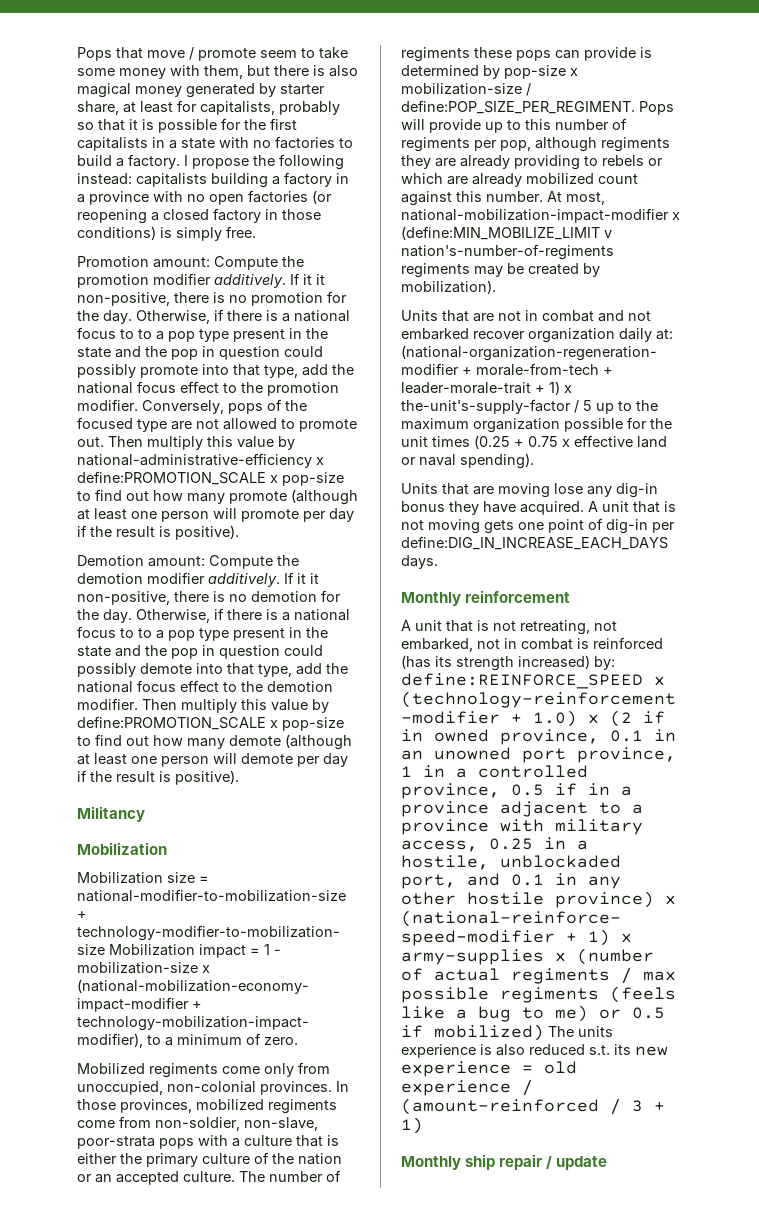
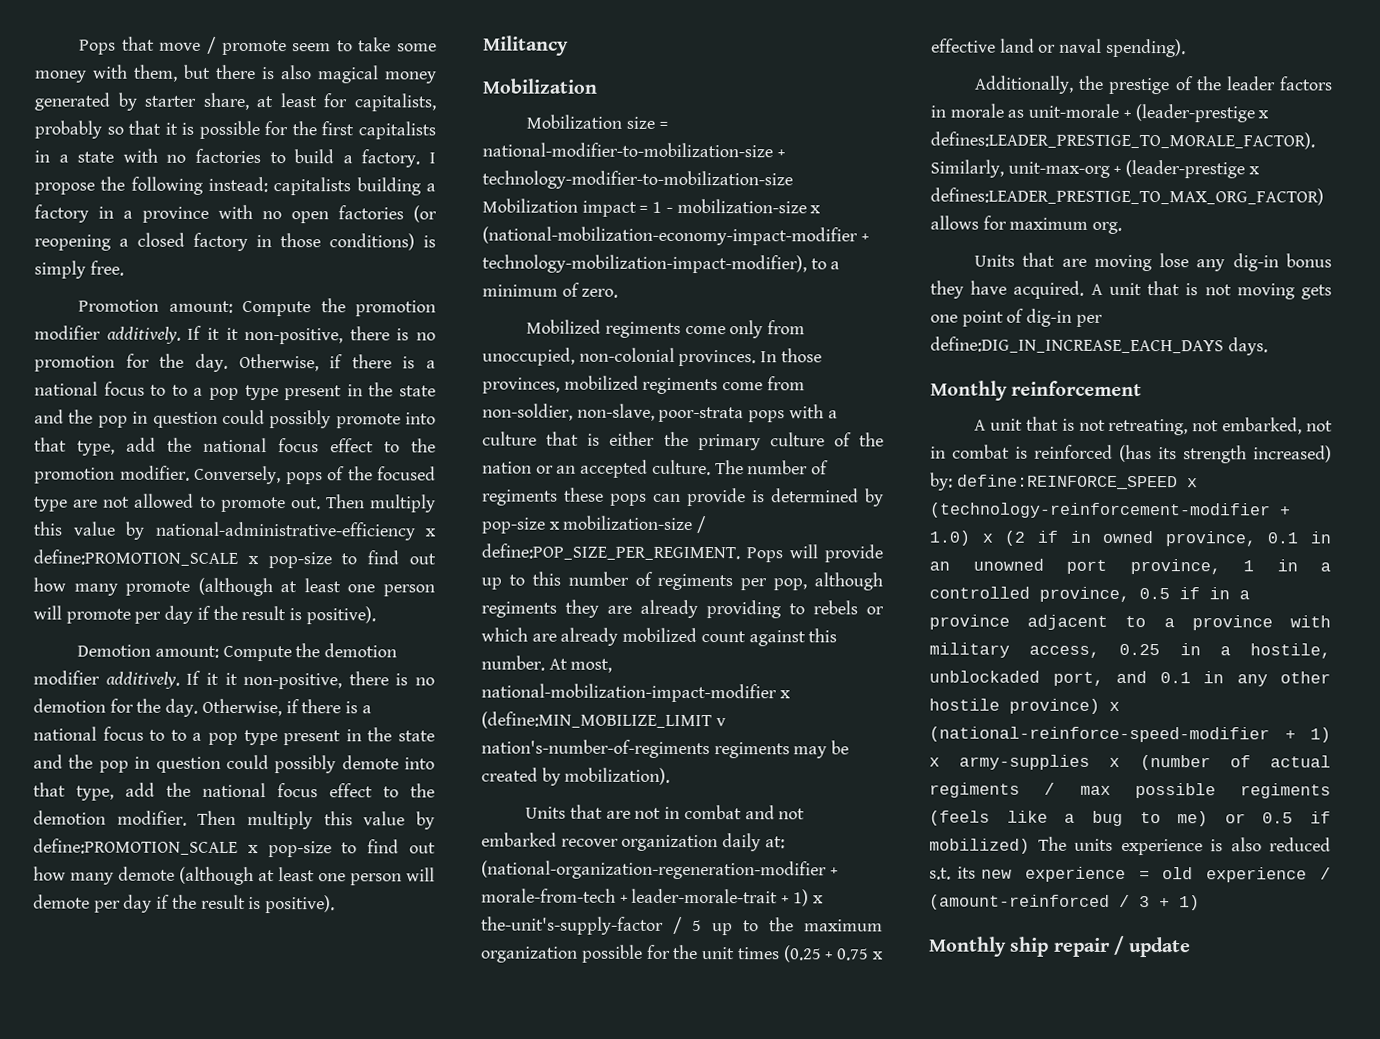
(534, 461) none -> [974,75,1333,95] [930,103,1270,123] [930,131,1315,150] [930,159,1260,179] [930,187,1324,206] [930,215,1123,234] // Additionally, the prestige of the leader factors in morale as unit-morale + (leader-prestige x defines:LEADER_PRESTIGE_TO_MORALE_FACTOR). Similarly, unit-max-org + (leader-prestige x defines:LEADER_PRESTIGE_TO_MAX_ORG_FACTOR) allows for maximum org.

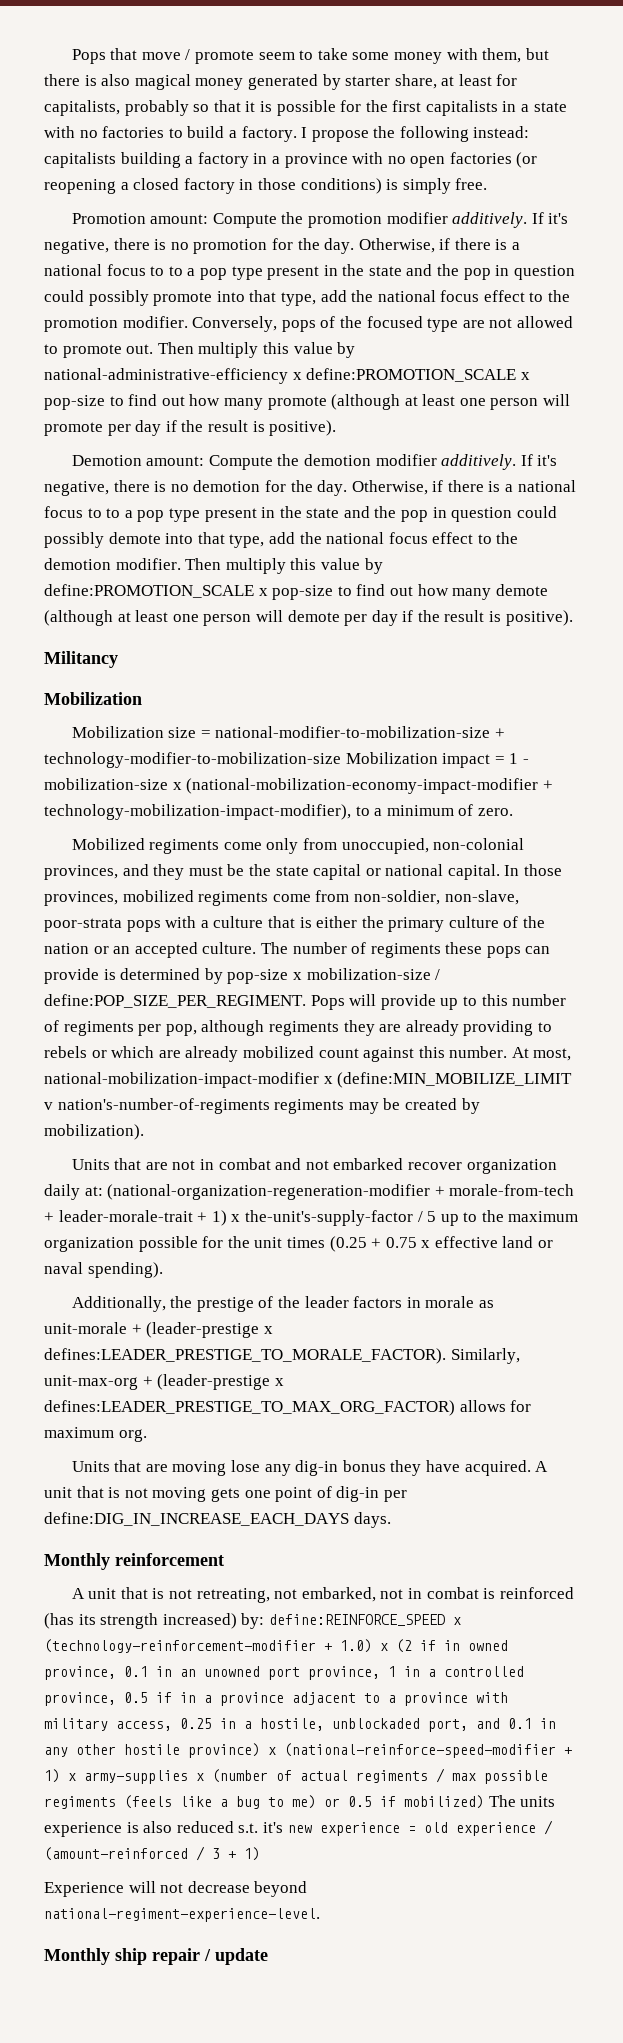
[206,327,344,345] it it non-positive, -> [548,213,569,224] [44,239,109,254] it's negative,
[205,672,343,690] it it non-positive, -> [537,455,558,466] [44,481,109,496] it's negative,
[678,349,757,367] provinces. -> [44,864,500,880] provinces, and they must be the state capital or national capital.
[956,866,976,879] its -> [262,1822,283,1833] it's
(1200, 903) none -> [44,1881,308,1897] [44,1908,320,1922] // Experience will not decrease beyond national-regiment-experience-level.

